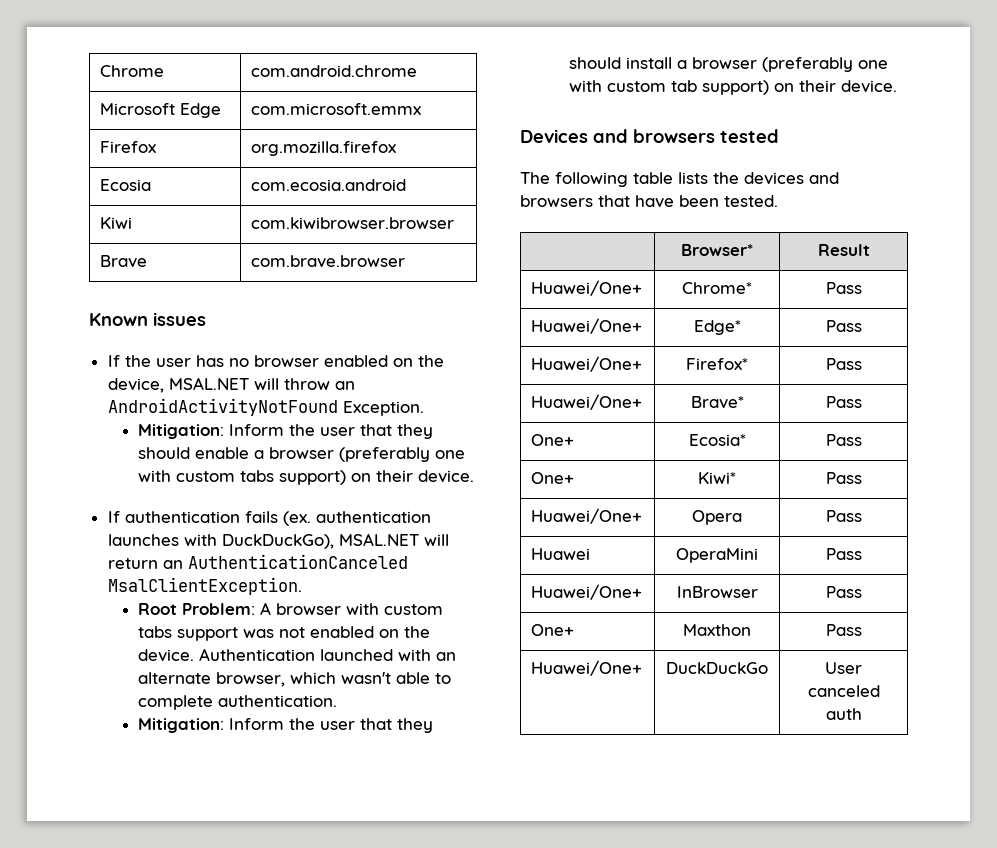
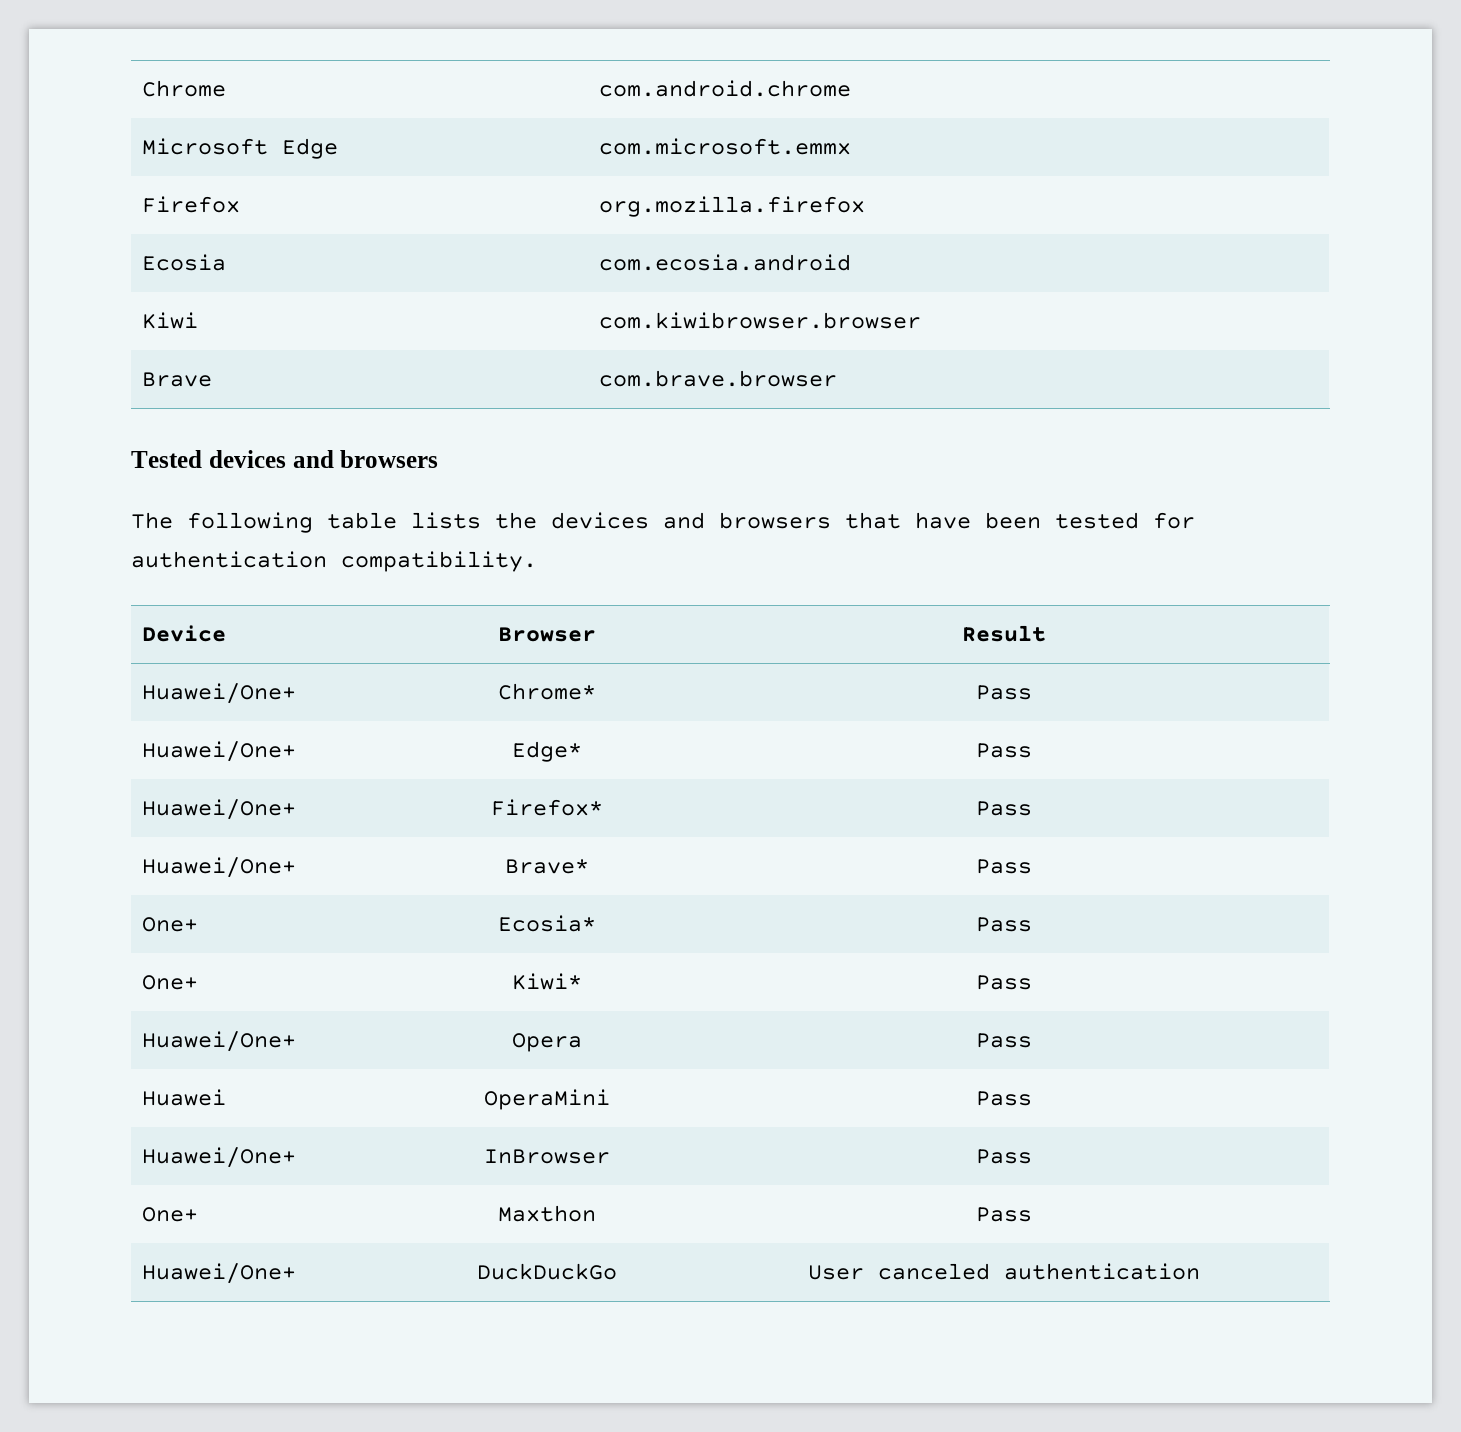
[89,312,206,326] [107,355,444,367] [107,377,355,393] [107,398,424,416] [138,424,434,439] [138,447,466,462] [138,470,475,485] [107,511,431,526] [107,533,449,549] [107,554,408,569] [107,577,302,595] [138,602,444,615] [138,626,431,641] [138,648,457,662] [138,672,452,687] [138,695,338,710] [138,718,434,733] [569,57,889,72] [569,80,898,95] [520,129,779,143] Known issues // If the user has no browser enabled on the device, MSAL.NET will throw an AndroidActivityNotFound Exception. // Mitigation: Inform the user that they should enable a browser (preferably one with custom tabs support) on their device. // If authentication fails (ex. authentication launches with DuckDuckGo), MSAL.NET will return an AuthenticationCanceled MsalClientException. // Root Problem: A browser with custom tabs support was not enabled on the device. Authentication launched with an alternate browser, which wasn't able to complete authentication. // Mitigation: Inform the user that they should install a browser (preferably one with custom tab support) on their device. // Devices and browsers tested -> [131,450,439,468] Tested devices and browsers
[724,195,778,207] [681,244,753,256] tested. // | Browser* -> [1055,512,1195,529] [131,551,537,572] [141,625,226,642] [497,627,596,642] tested for authentication compatibility. // Device | Browser
[825,708,862,720] auth -> [1004,1263,1200,1280] authentication

